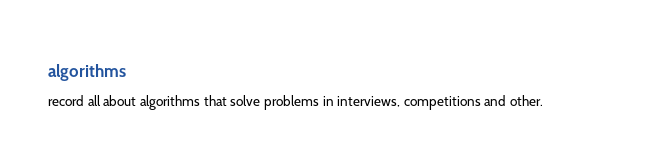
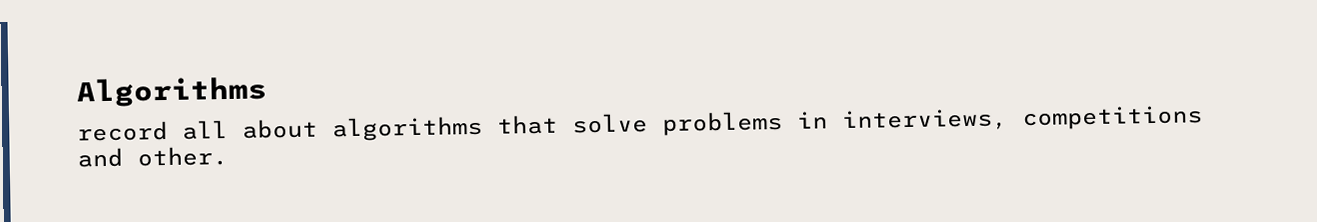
[48,64,126,81] algorithms -> [76,76,267,108] Algorithms

